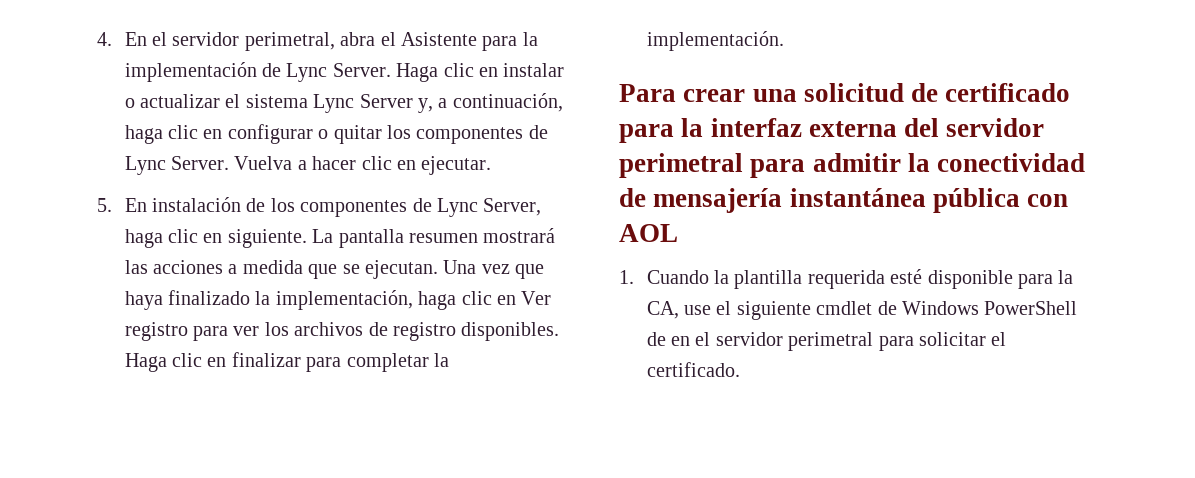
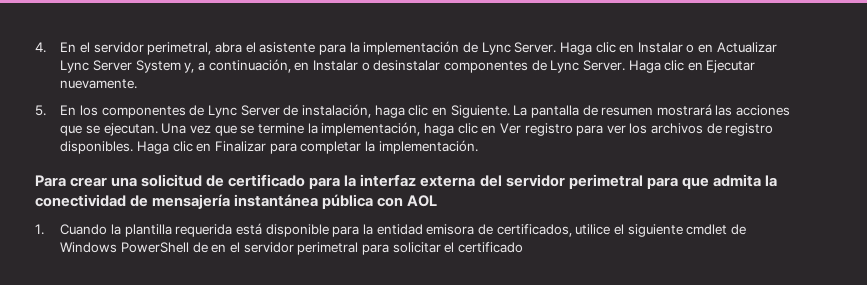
[400,32,477,46] Asistente -> [259,42,316,53] asistente
[503,63,565,77] [124,94,413,113] instalar o actualizar el sistema Lync Server -> [637,42,777,53] [60,60,181,73] Instalar o en Actualizar Lync Server System
[124,124,548,144] [124,156,492,175] [97,197,542,217] [124,229,307,248] haga clic en configurar o quitar los componentes de Lync Server. Vuelva a hacer clic en ejecutar. // 5. En instalación de los componentes de Lync Server, haga clic en siguiente. -> [294,60,756,73] [60,79,138,89] [35,104,510,118] en Instalar o desinstalar componentes de Lync Server. Haga clic en Ejecutar nuevamente. // 5. En los componentes de Lync Server de instalación, haga clic en Siguiente.
(404, 238) none -> [582,105,598,116] de
[228,260,303,274] a medida -> (791, 110) none
[124,290,250,310] haya finalizado -> [240,123,305,134] se termine
[231,352,301,367] finalizar -> [215,141,267,152] Finalizar
[812,153,901,172] admitir -> [681,174,761,189] que admita
[890,269,923,284] esté -> [236,223,263,235] está
[646,301,711,319] CA, use -> [376,224,611,237] entidad emisora de certificados, utilice
[646,362,740,377] certificado. -> [457,242,523,253] certificado

